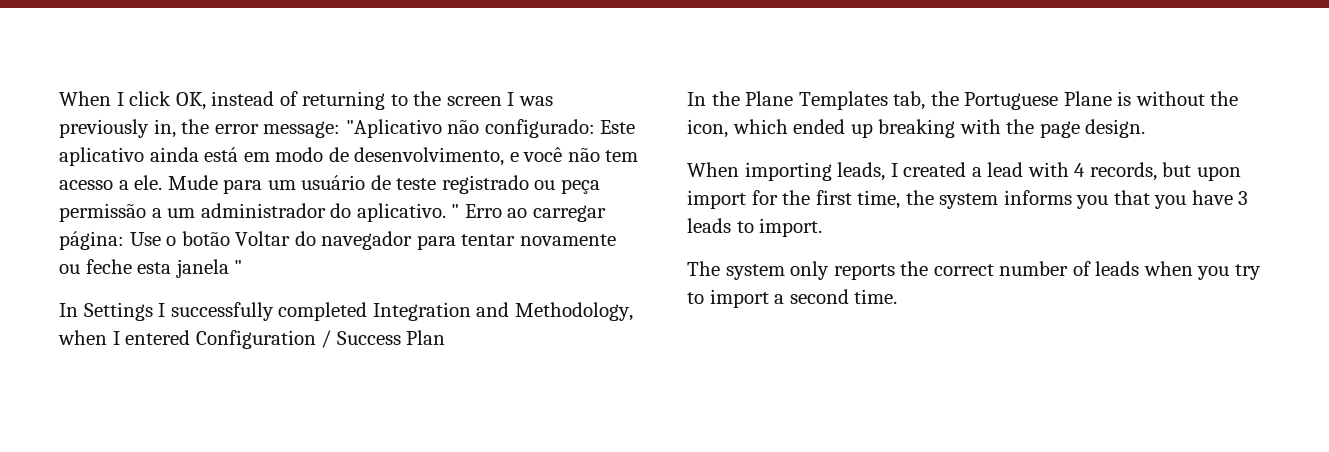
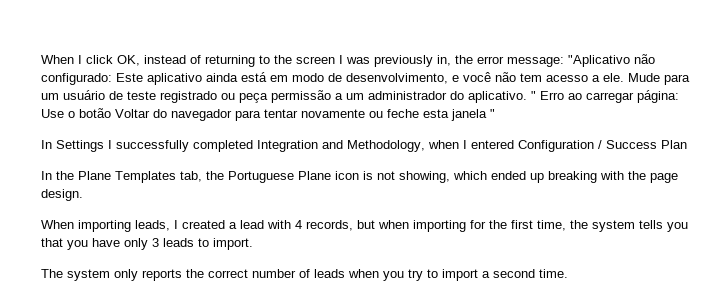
[1117,91,1239,106] [687,119,728,138] is without the icon, -> [335,171,450,183] icon is not showing,
[1196,166,1241,181] [687,190,746,209] upon import -> [378,220,466,232] when importing
[1003,190,1072,205] informs -> [639,220,663,229] tells
(1233, 197) none -> [124,238,148,250] only

